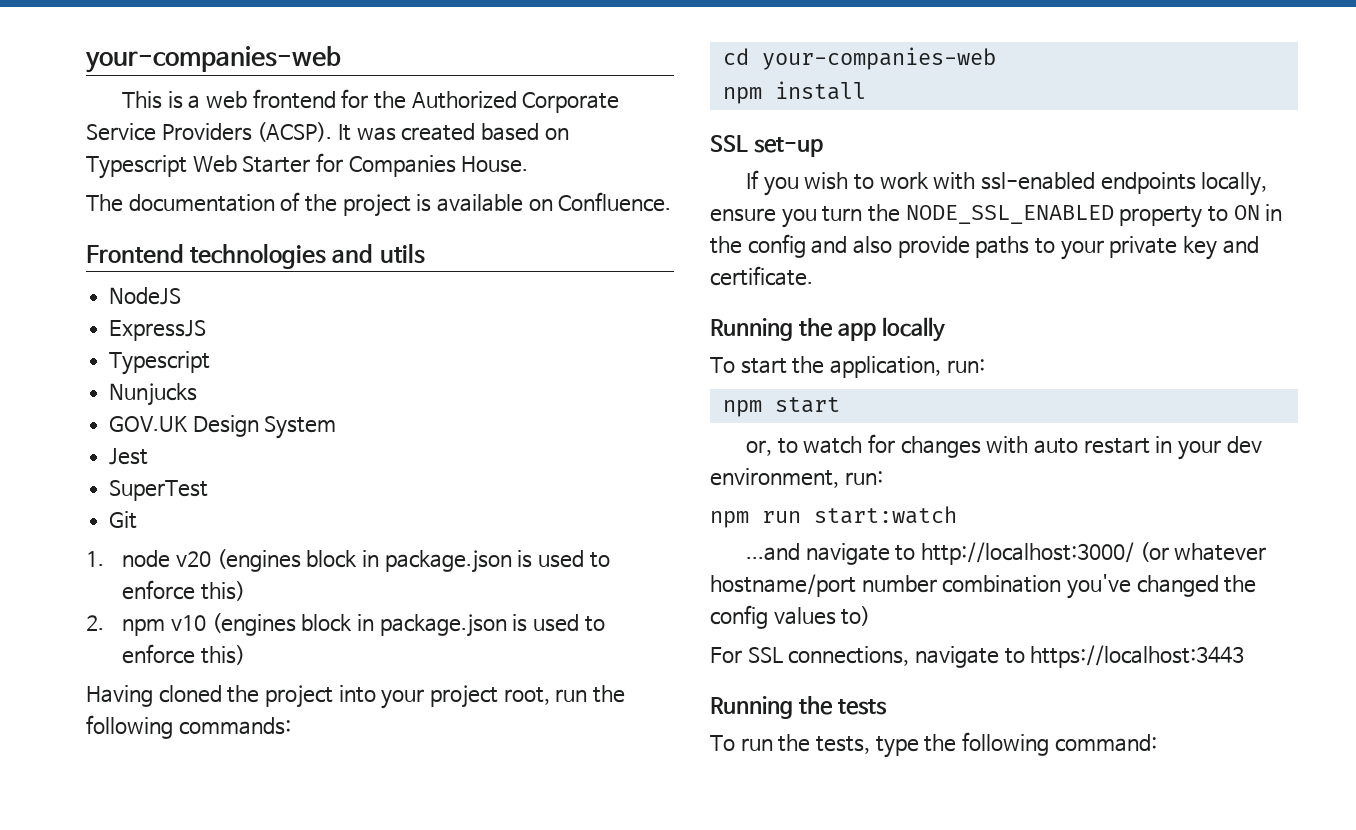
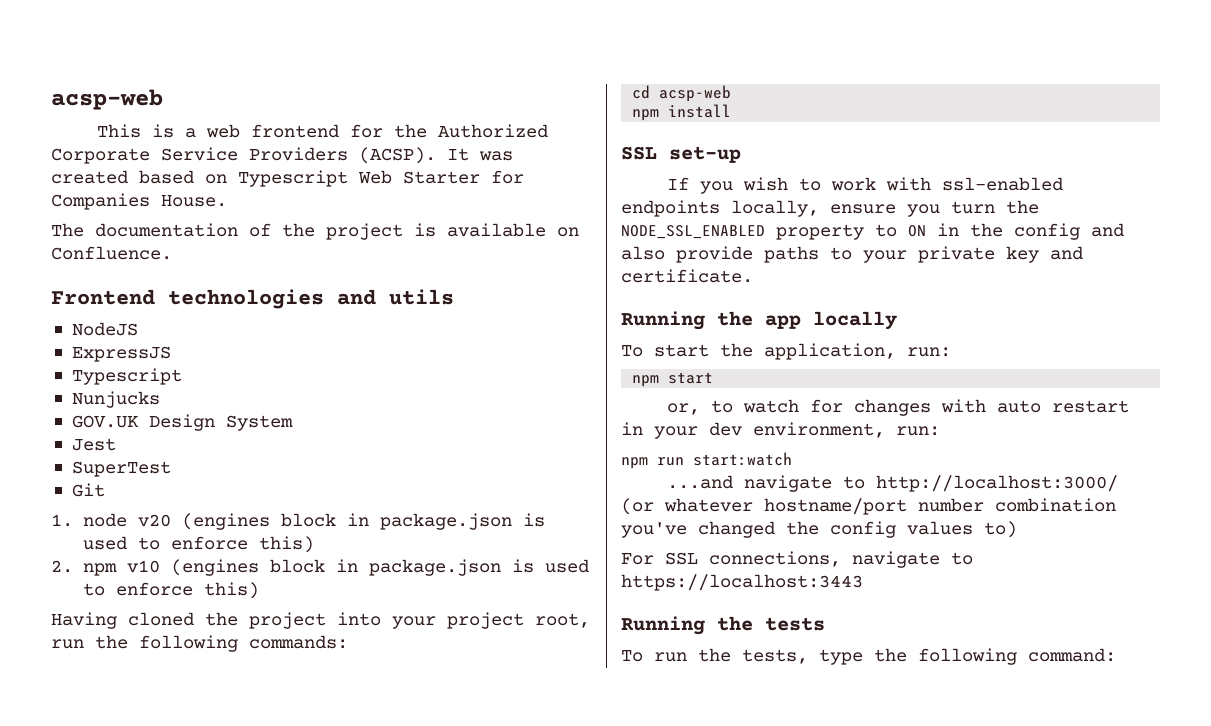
[85,46,341,73] your-companies-web -> [51,89,163,110] acsp-web
[761,47,996,70] your-companies-web -> [659,85,732,102] acsp-web

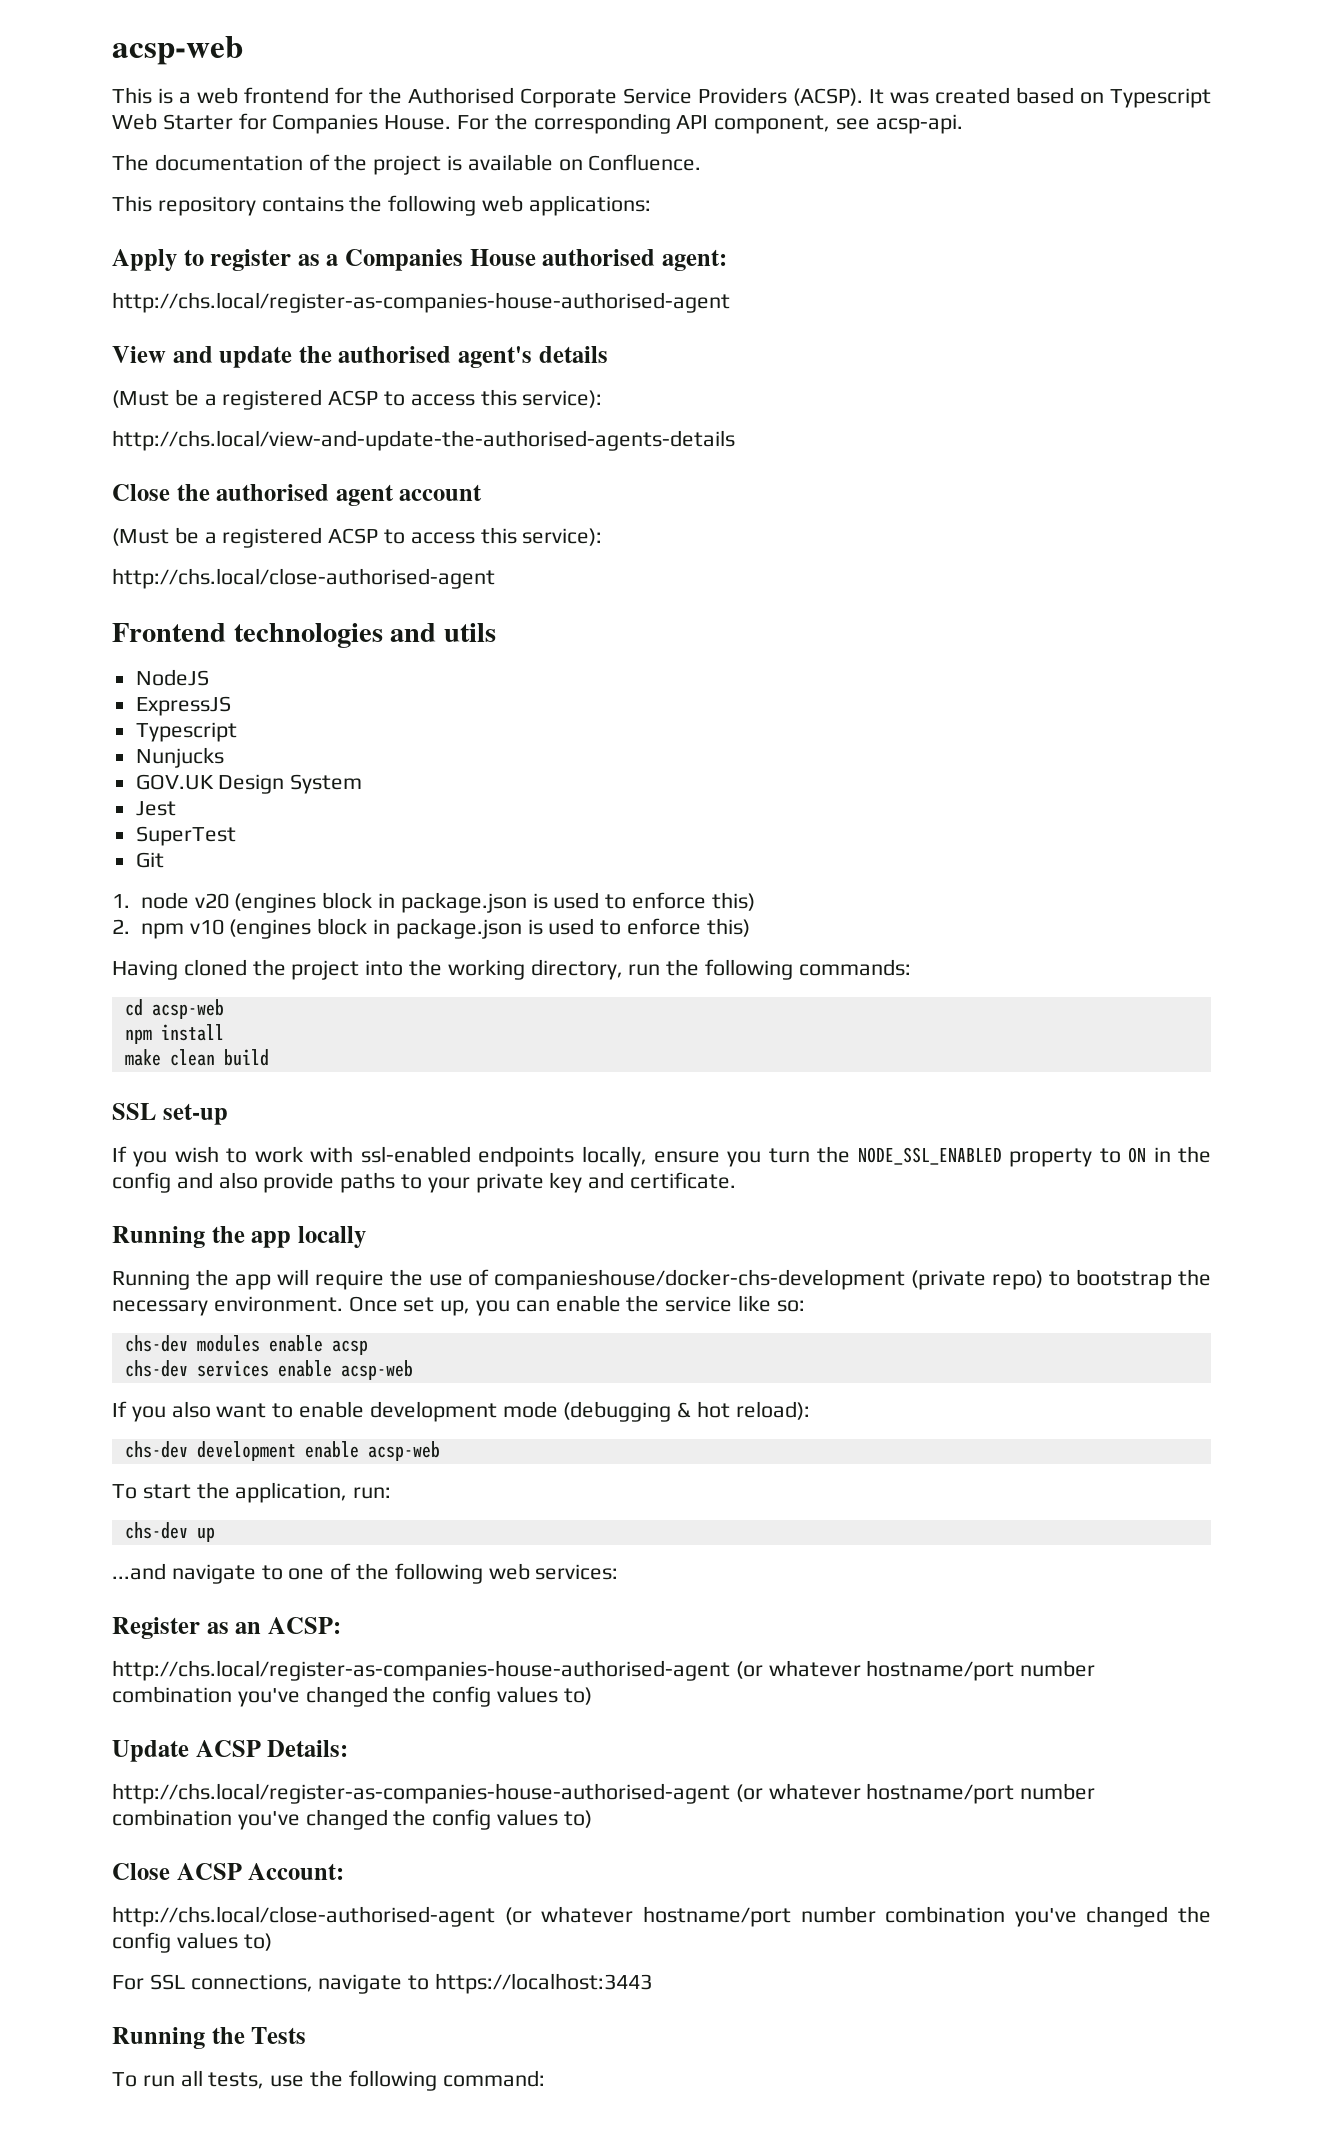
[438,124,549,138] Authorized -> [408,87,514,104] Authorised
(227, 201) none -> [457,113,963,134] For the corresponding API component, see acsp-api.
(172, 253) none -> [112,195,651,216] [112,249,727,271] [112,292,730,313] [112,346,608,368] [112,389,603,410] [112,430,735,451] [112,484,483,506] [112,527,603,548] [112,568,495,589] // This repository contains the following web applications: // Apply to register as a Companies House authorised agent: // http://chs.local/register-as-companies-house-authorised-agent // View and update the authorised agent's details // (Must be a registered ACSP to access this service): // http://chs.local/view-and-update-the-authorised-agents-details // Close the authorised agent account // (Must be a registered ACSP to access this service): // http://chs.local/close-authorised-agent
[392,612,590,629] your project root, -> [409,959,623,980] the working directory,
(732, 111) none -> [124,1049,269,1066] // make clean build
(897, 320) none -> [112,1269,1211,1290] [112,1295,805,1316] [124,1335,368,1355] [124,1360,413,1380] [112,1401,810,1422] [124,1441,440,1461] // Running the app will require the use of companieshouse/docker-chs-development (private repo) to bootstrap the necessary environment. Once set up, you can enable the service like so: // chs-dev modules enable acsp // chs-dev services enable acsp-web // If you also want to enable development mode (debugging & hot reload): // chs-dev development enable acsp-web
[632,372,714,387] [667,399,1130,416] [621,422,940,439] [621,452,792,469] [667,475,1119,492] npm start // or, to watch for changes with auto restart in your dev environment, run: // npm run start:watch // ...and navigate to http://localhost:3000/ -> [124,1522,215,1542] [112,1563,619,1584] [112,1617,341,1639] [112,1660,1096,1681] [112,1686,592,1707] [112,1740,349,1762] [112,1783,1096,1804] [112,1809,592,1830] [112,1863,345,1880] [112,1906,495,1927] chs-dev up // ...and navigate to one of the following web services: // Register as an ACSP: // http://chs.local/register-as-companies-house-authorised-agent (or whatever hostname/port number combination you've changed the config values to) // Update ACSP Details: // http://chs.local/register-as-companies-house-authorised-agent (or whatever hostname/port number combination you've changed the config values to) // Close ACSP Account: // http://chs.local/close-authorised-agent
[765,617,825,631] tests -> [251,2027,307,2044] Tests
[698,648,863,665] the tests, type -> [180,2070,305,2089] all tests, use

